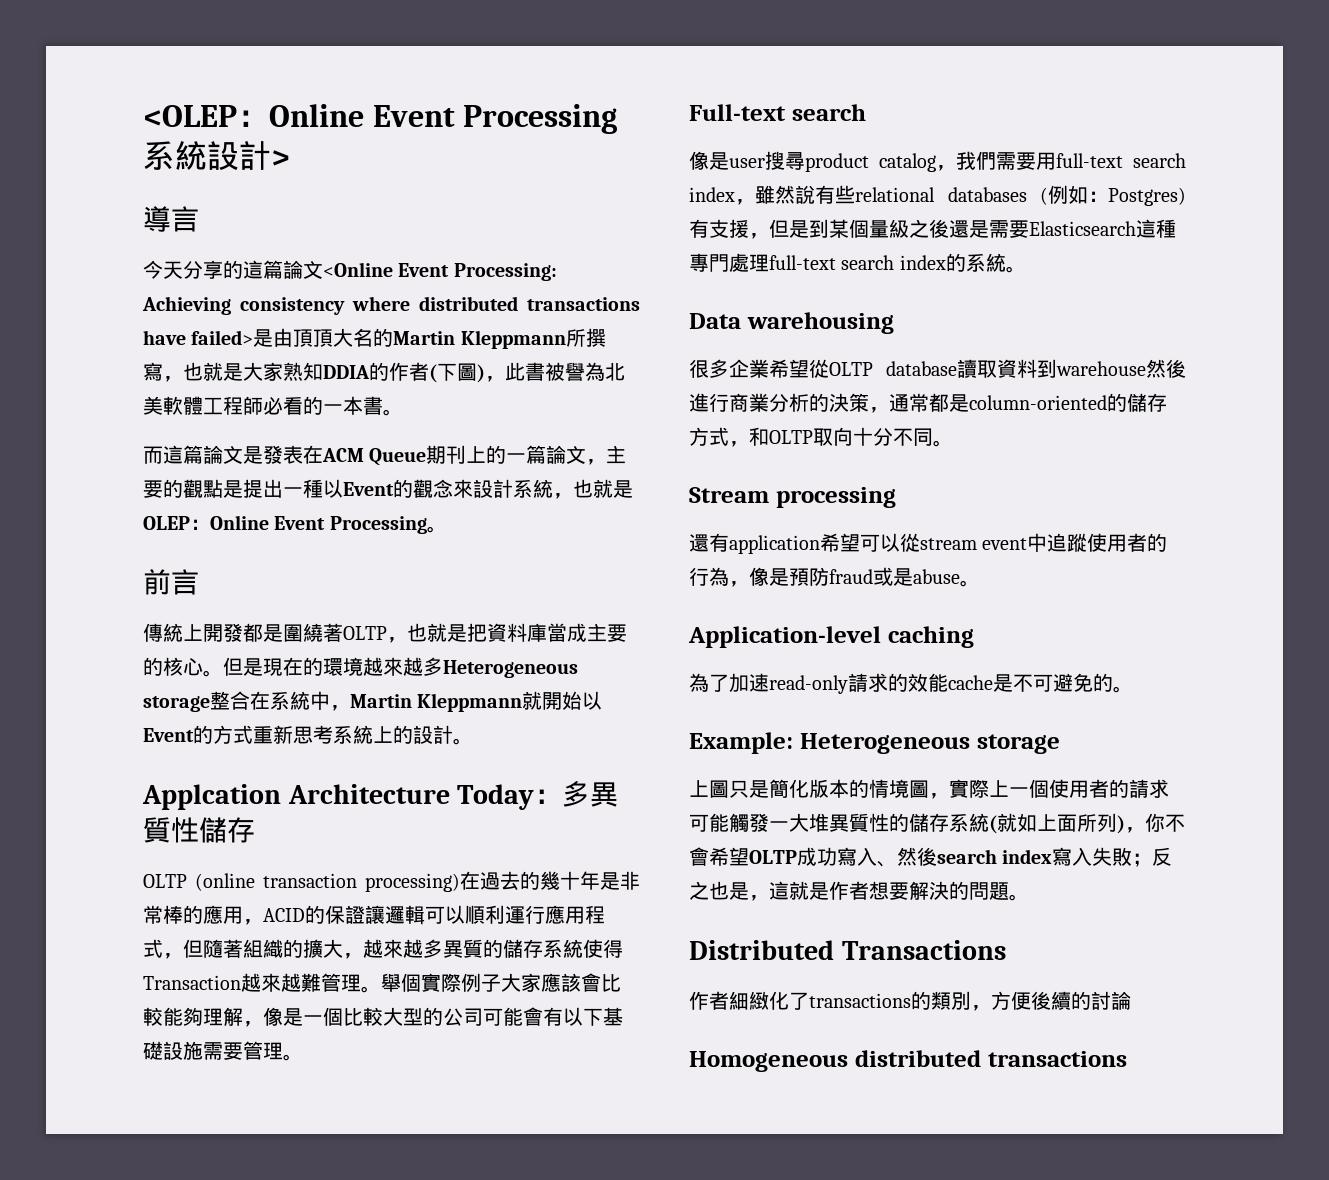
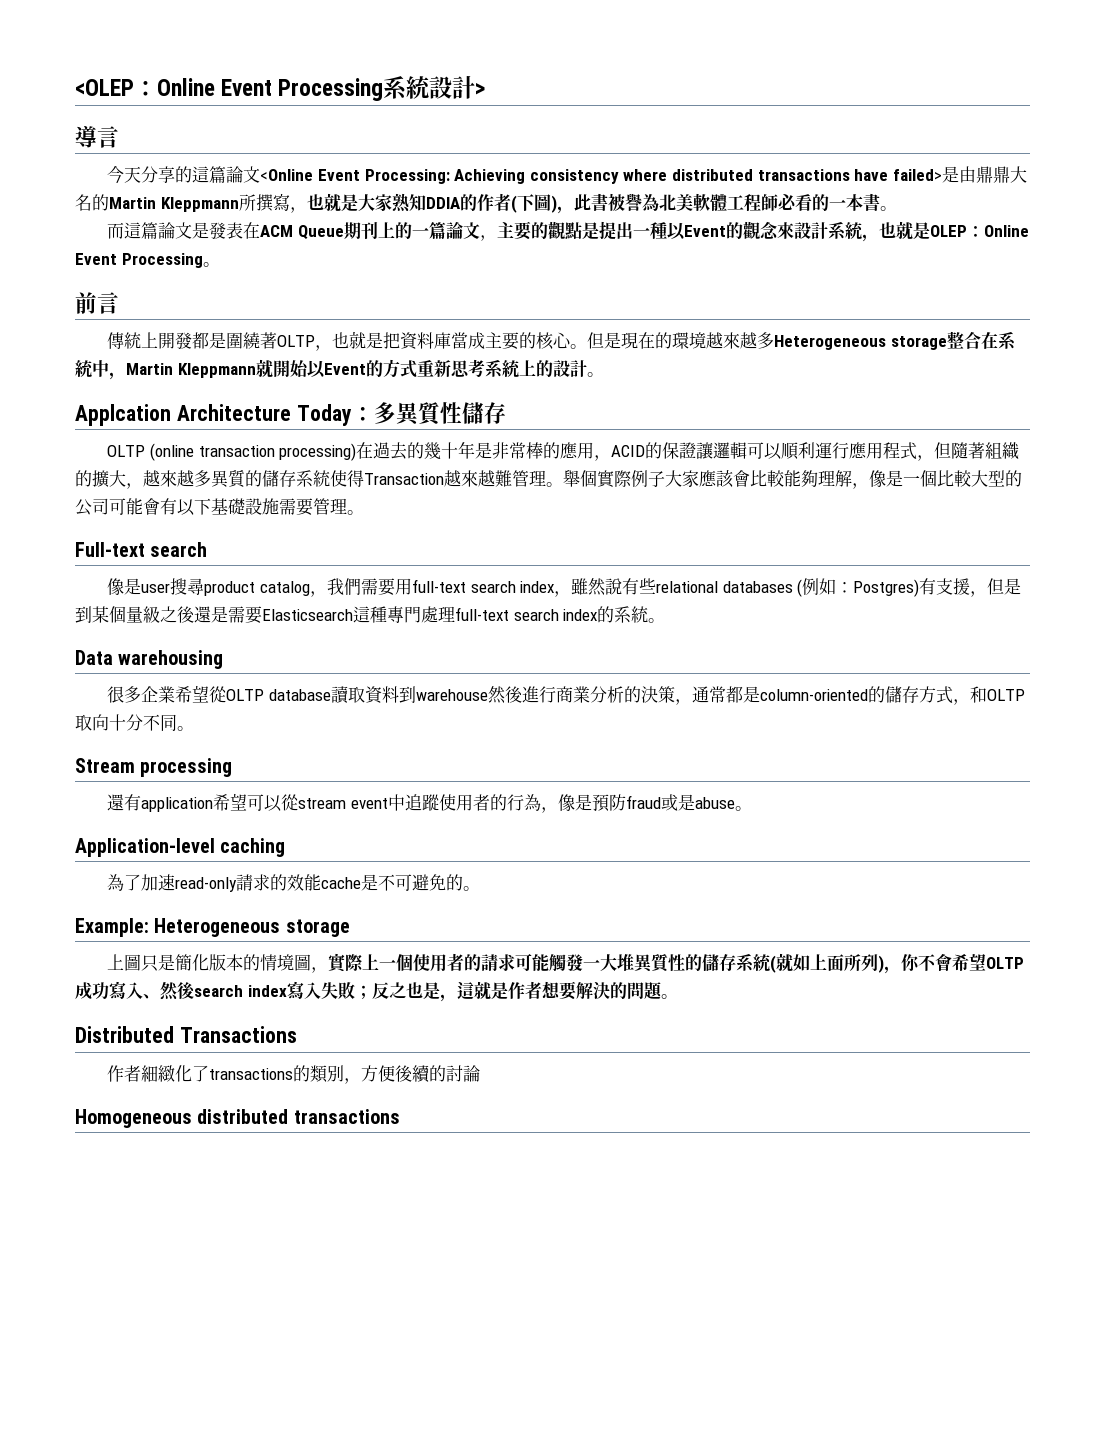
[293,329,334,347] 頂頂 -> [975,166,1010,183] 鼎鼎

